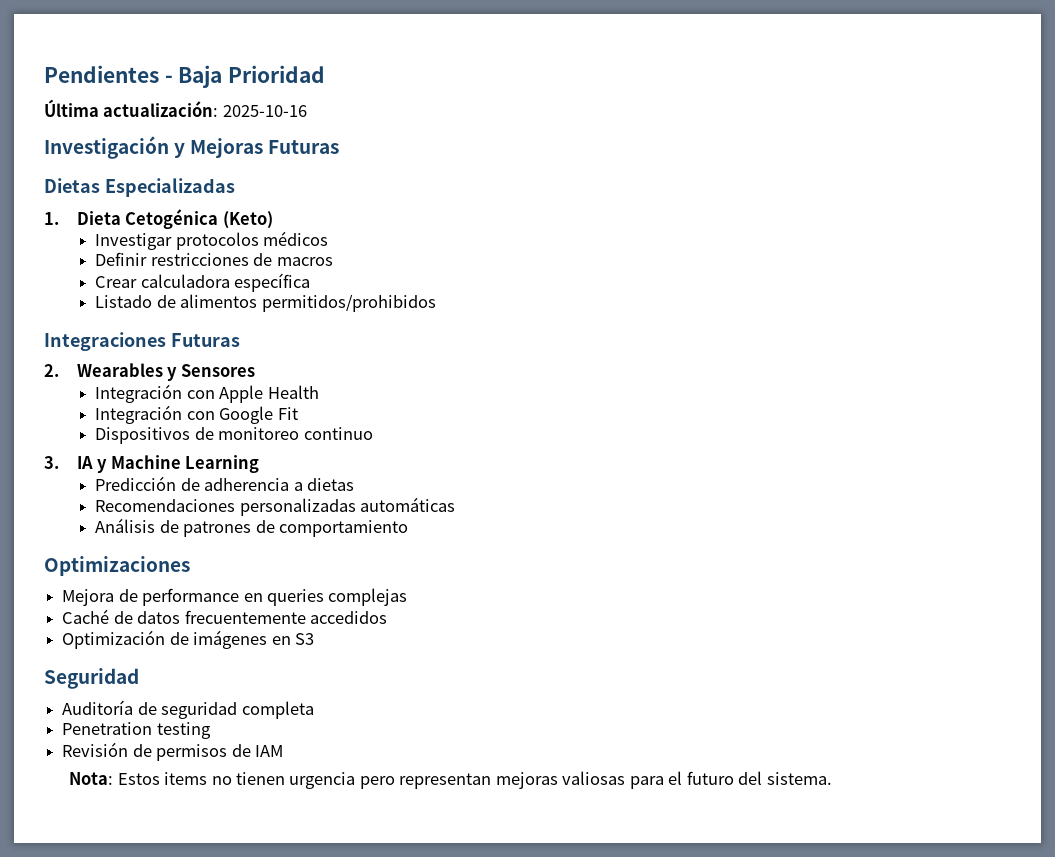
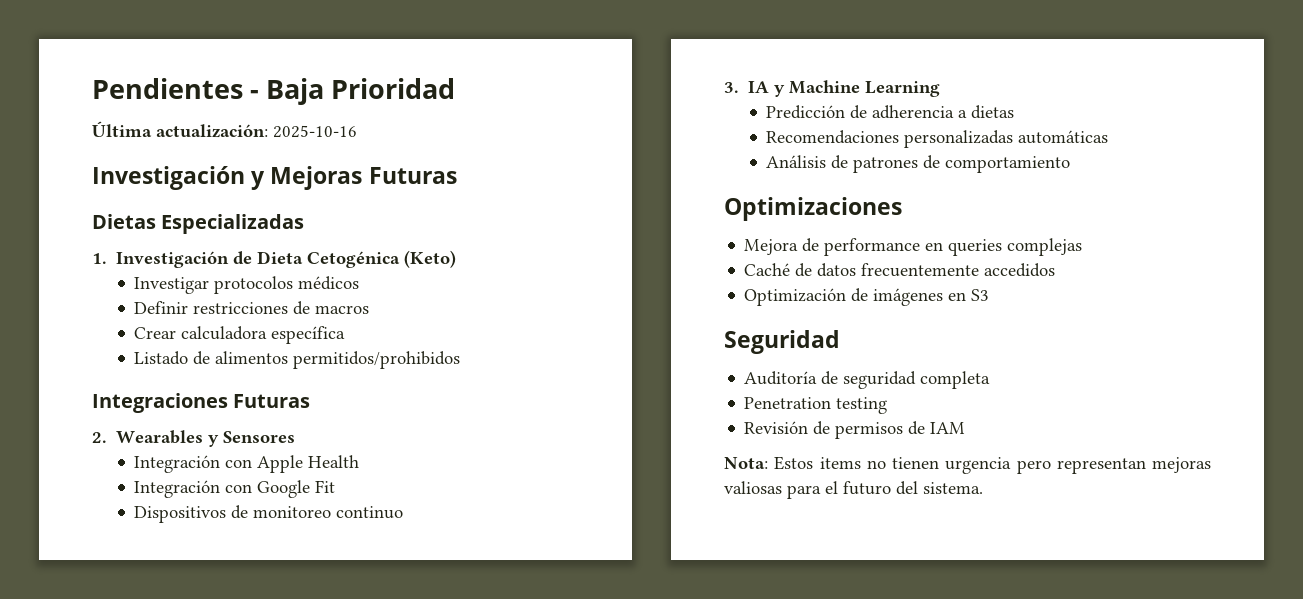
(59, 218) none -> [116,251,253,268] Investigación de

